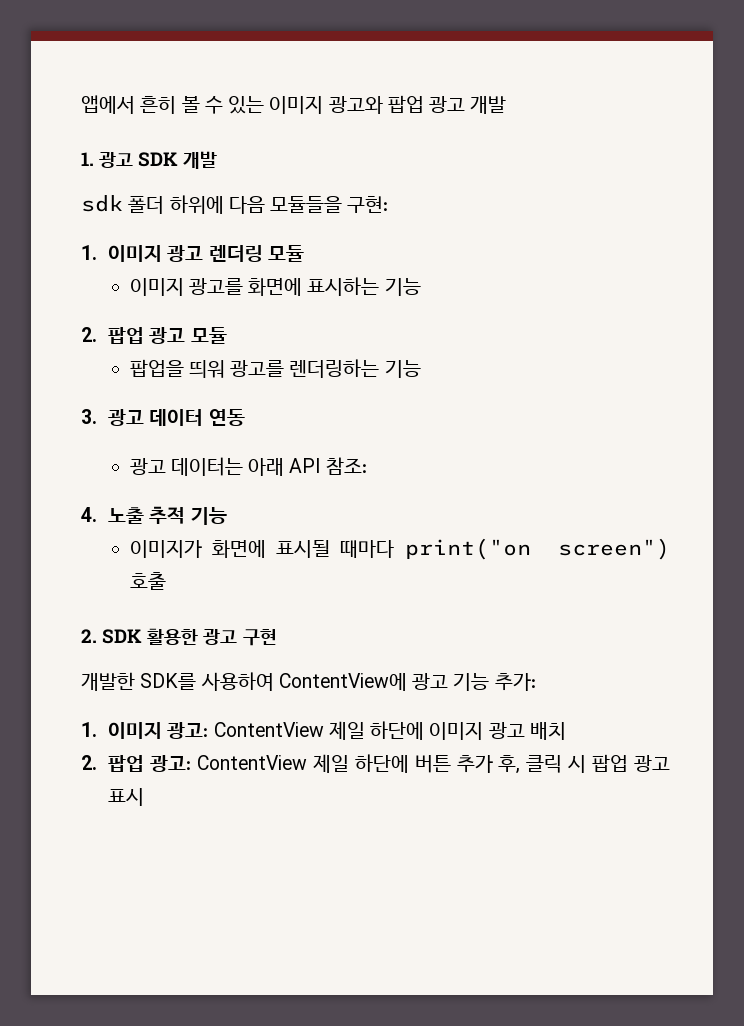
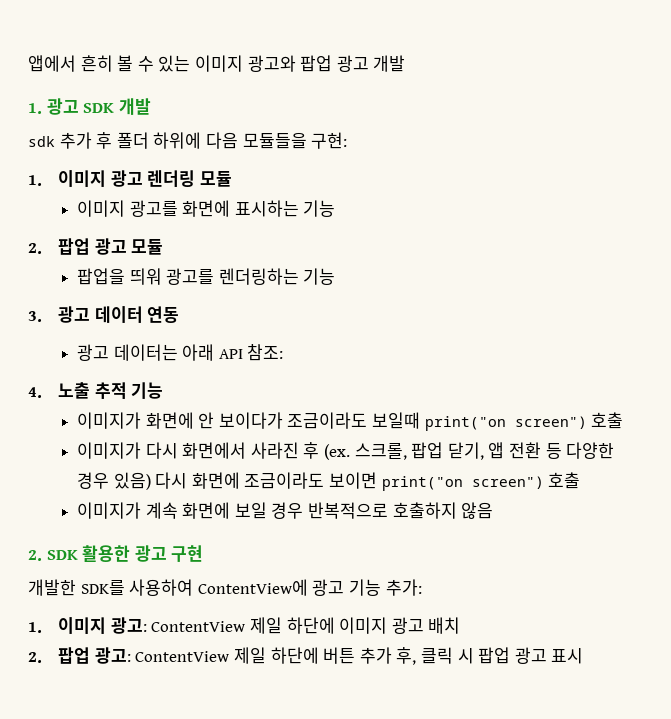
(123, 203) none -> [59,132,113,149] 추가 후
[276,538,670,560] [129,572,166,590] 표시될 때마다 print("on screen") 호출 -> [198,412,624,431] [77,442,615,460] [77,472,581,491] [77,502,494,519] 안 보이다가 조금이라도 보일때 print("on screen") 호출 // 이미지가 다시 화면에서 사라진 후 (ex. 스크롤, 팝업 닫기, 앱 전환 등 다양한 경우 있음) 다시 화면에 조금이라도 보이면 print("on screen") 호출 // 이미지가 계속 화면에 보일 경우 반복적으로 호출하지 않음

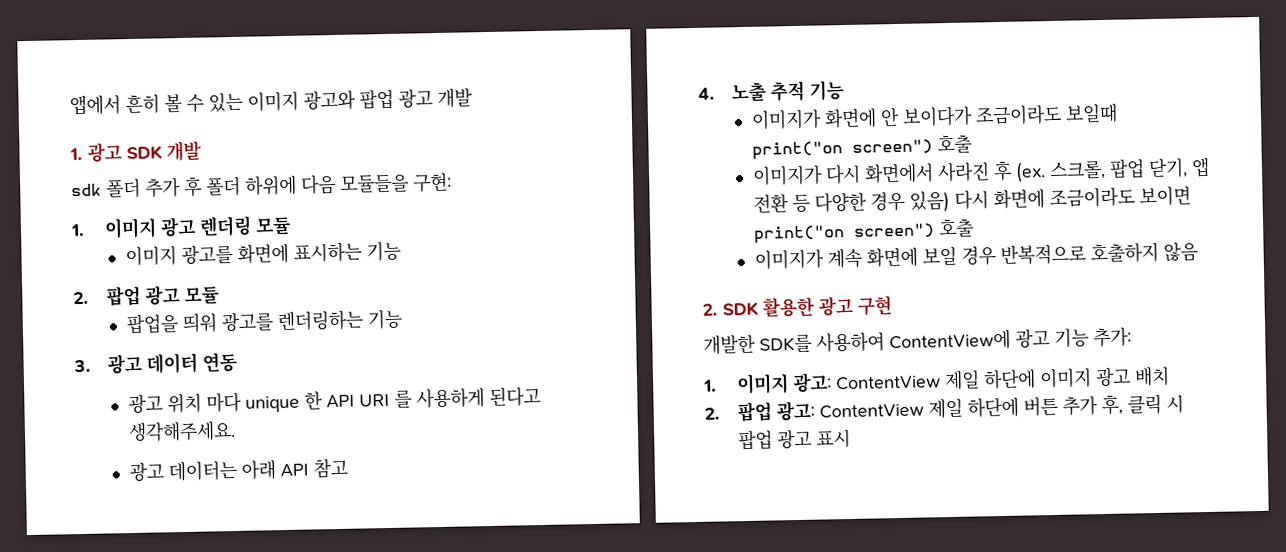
(55, 141) none -> [106,178,141,199] 폴더
(180, 314) none -> [127,386,541,415] [127,421,236,443] // 광고 위치 마다 unique 한 API URI 를 사용하게 된다고 생각해주세요.
[247,344,284,361] 참조: -> [312,457,348,479] 참고

